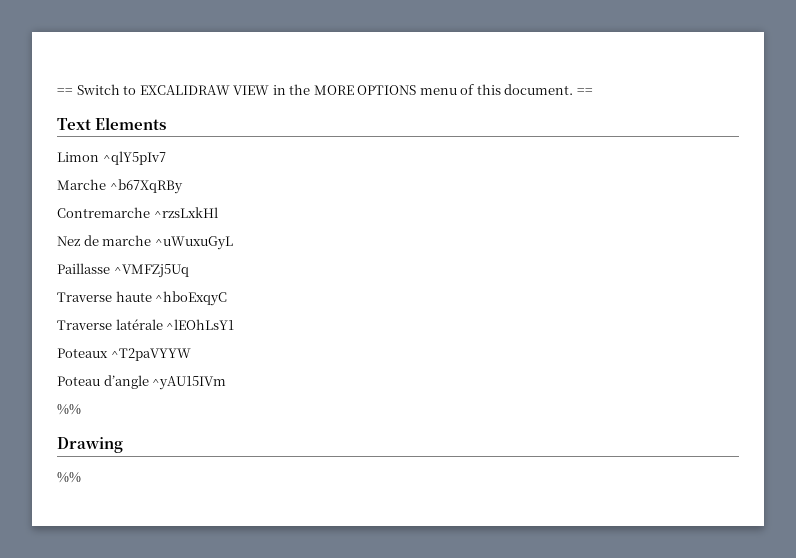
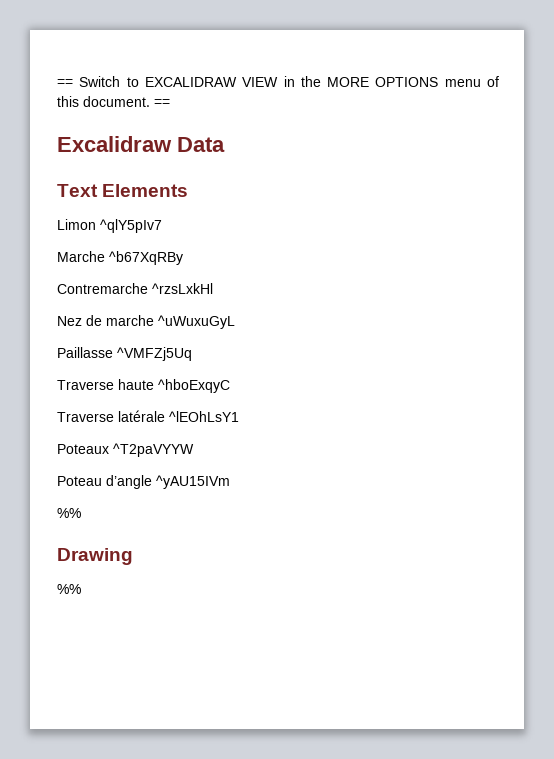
(593, 91) none -> [57,136,225,152] // Excalidraw Data

